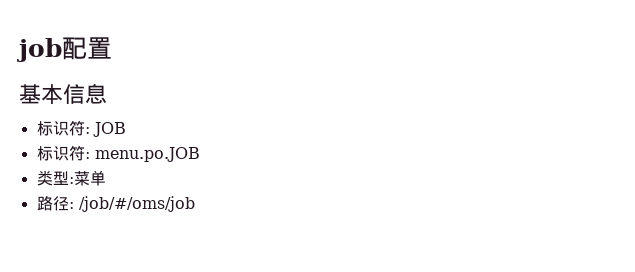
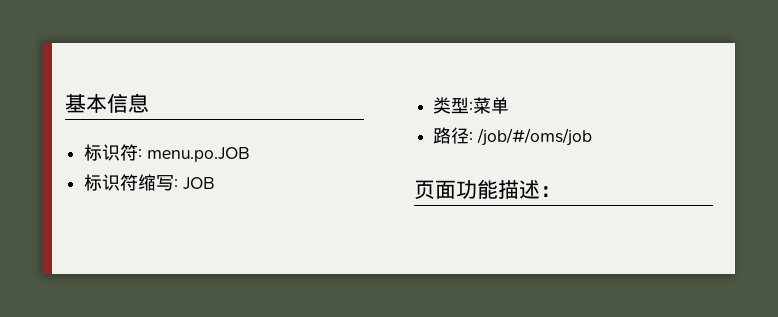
[17,37,112,62] job配置 // -> (65, 103) none
[92,122,126,137] [36,145,200,162] JOB // 标识符: menu.po.JOB -> [147,147,251,162] [84,174,216,191] menu.po.JOB // 标识符缩写: JOB
(195, 204) none -> [414,179,561,199] // 页面功能描述：

